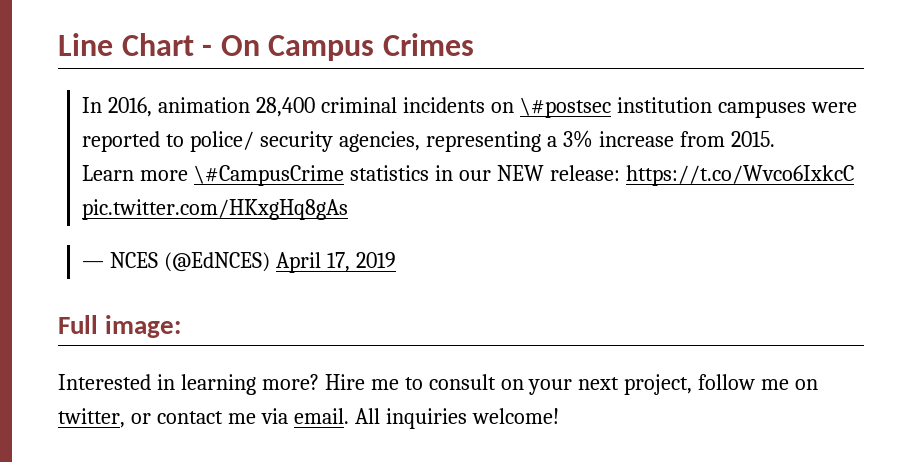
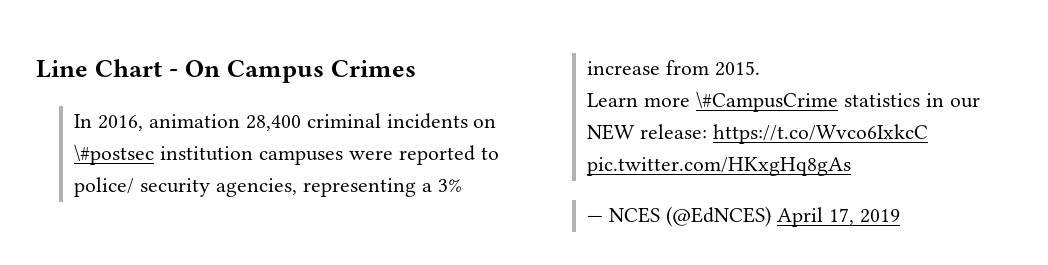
[58,315,182,338] [58,374,819,395] [58,408,559,429] // Full image: // Interested in learning more? Hire me to consult on your next project, follow me on twitter, or contact me via email. All inquiries welcome! -> (900, 216) none

